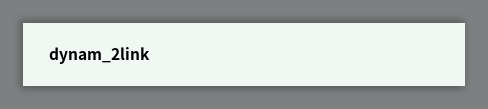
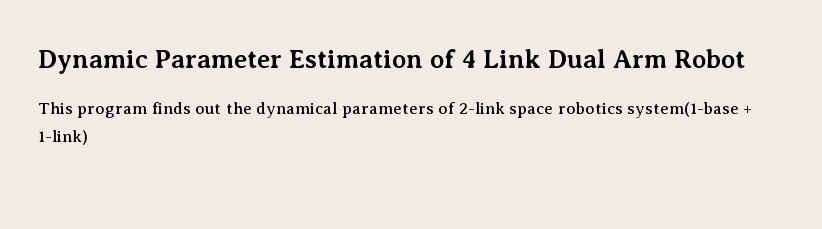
[49,47,150,64] dynam_2link -> [38,49,746,74] [38,102,753,118] [38,130,88,145] Dynamic Parameter Estimation of 4 Link Dual Arm Robot // This program finds out the dynamical parameters of 2-link space robotics system(1-base + 1-link)

